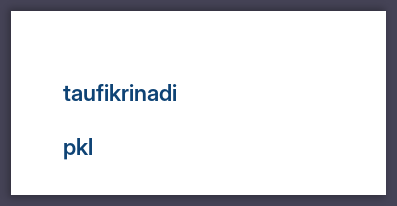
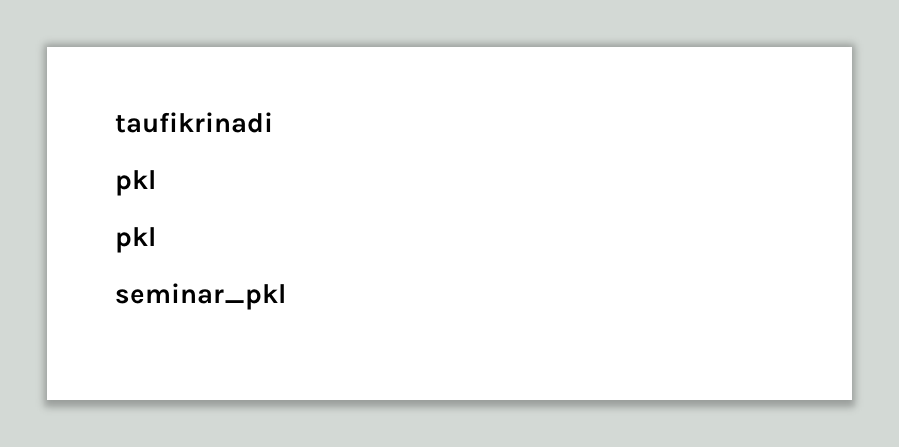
(93, 149) none -> [115,227,156,253] [115,283,286,310] // pkl // seminar_pkl

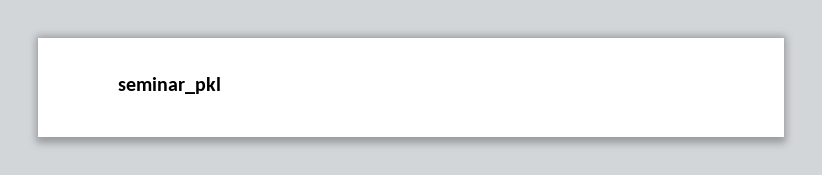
[115,112,273,133] [115,170,156,196] [115,227,156,253] taufikrinadi // pkl // pkl // -> (118, 85) none

